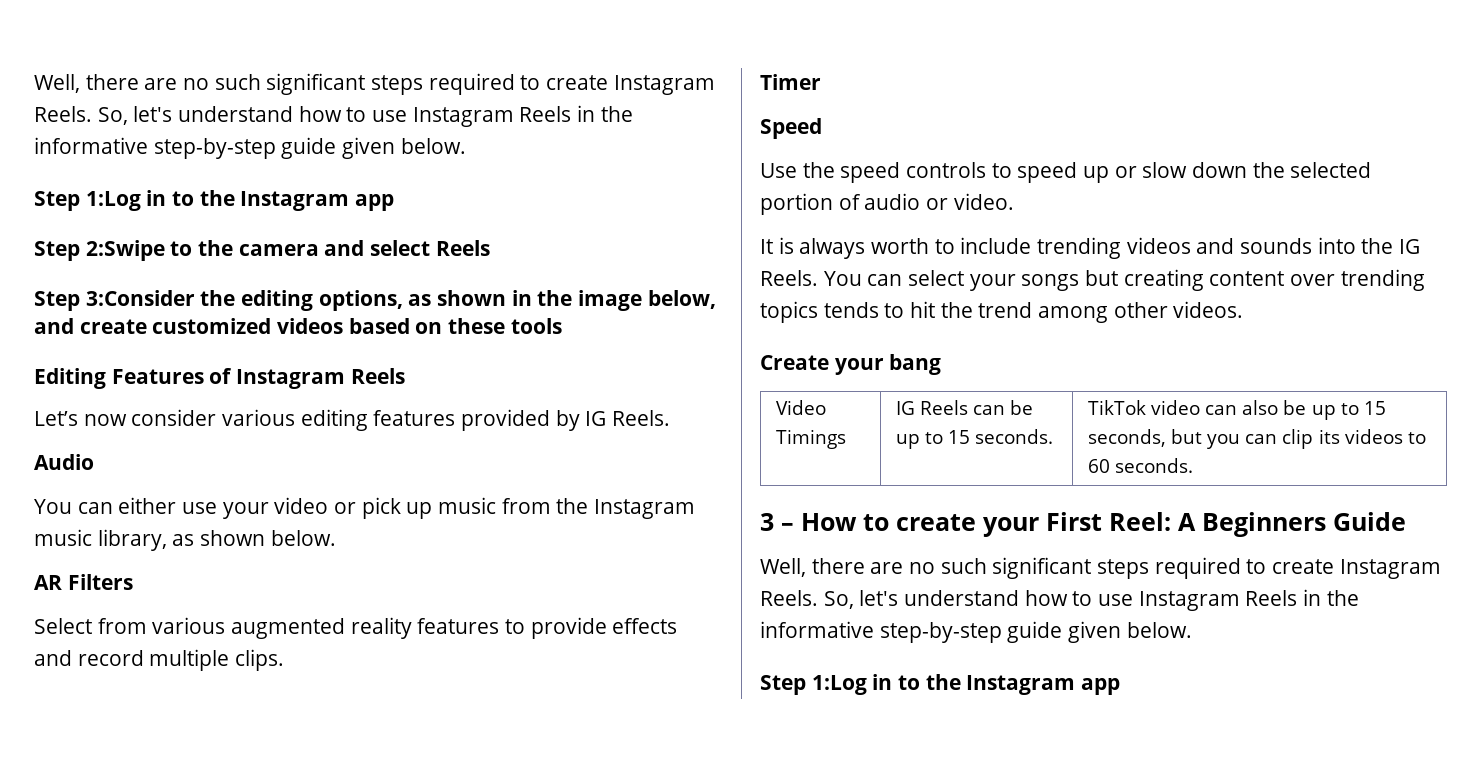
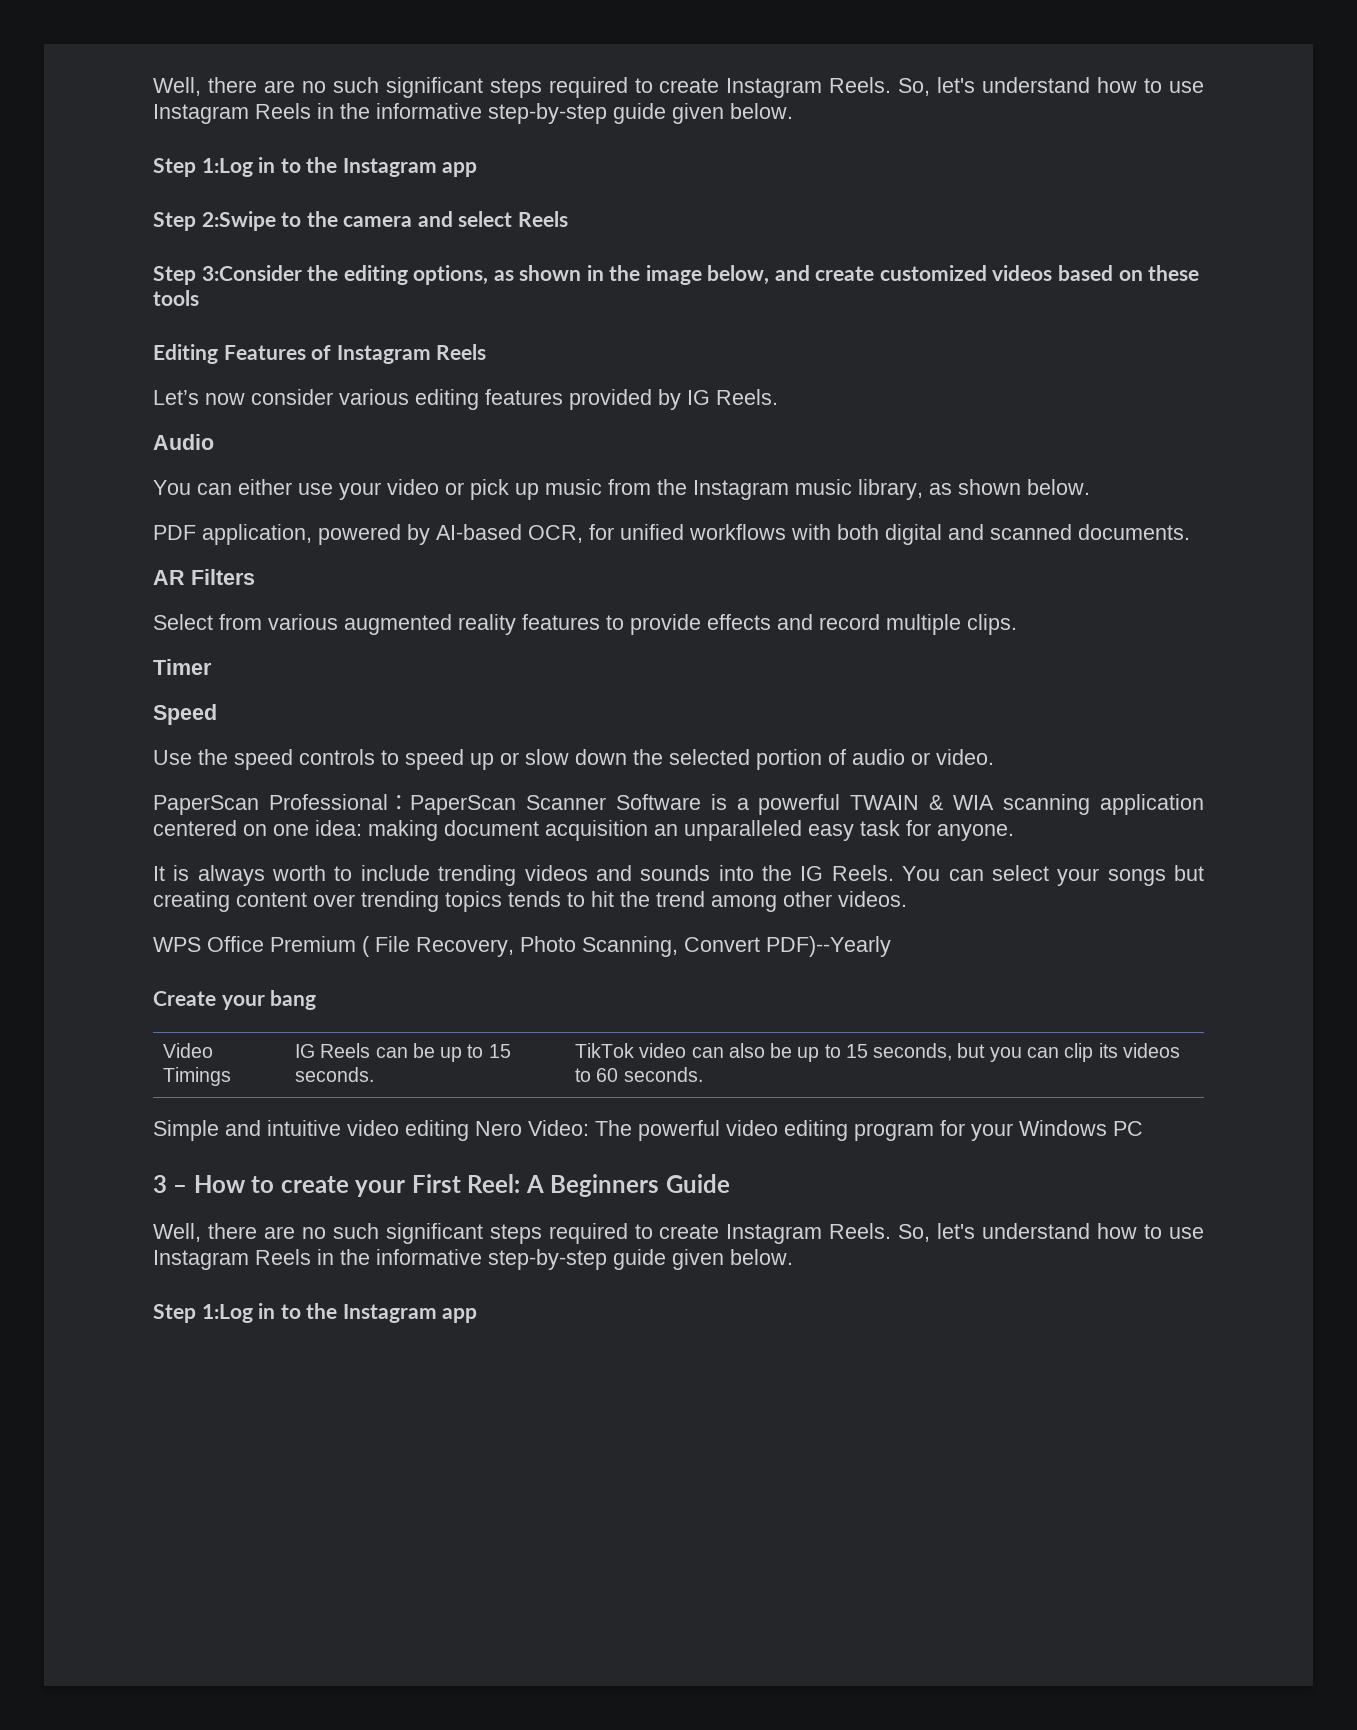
(336, 538) none -> [153,524,1190,545] // PDF application, powered by AI-based OCR, for unified workflows with both digital and scanned documents.
(1014, 201) none -> [153,794,1204,815] [153,820,1014,841] // PaperScan Professional：PaperScan Scanner Software is a powerful TWAIN & WIA scanning application centered on one idea: making document acquisition an unparalleled easy task for anyone.
(1244, 309) none -> [153,936,891,957] // WPS Office Premium ( File Recovery, Photo Scanning, Convert PDF)--Yearly
(1194, 465) none -> [153,1120,1143,1141] // Simple and intuitive video editing Nero Video: The powerful video editing program for your Windows PC

